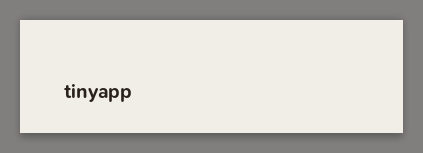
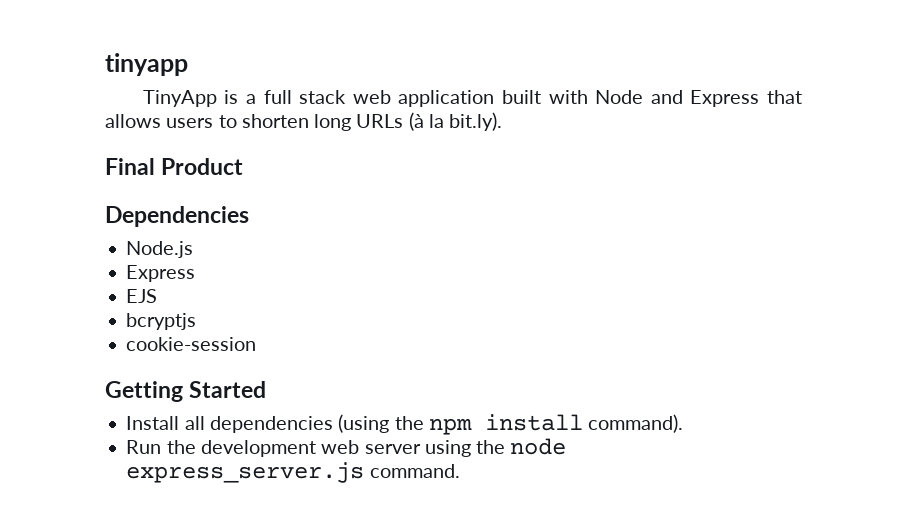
(132, 93) none -> [142,90,802,107] [105,112,503,131] [105,158,244,175] [105,206,249,227] [126,241,194,258] [126,265,196,282] [126,289,158,303] [126,313,197,330] [126,337,257,351] [105,381,267,402] [126,414,684,435] [126,438,567,457] [126,462,460,483] // TinyApp is a full stack web application built with Node and Express that allows users to shorten long URLs (à la bit.ly). // Final Product // Dependencies // Node.js // Express // EJS // bcryptjs // cookie-session // Getting Started // Install all dependencies (using the npm install command). // Run the development web server using the node express_server.js command.

